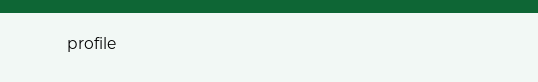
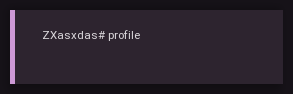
(67, 44) none -> [42,31,105,39] ZXasxdas#

